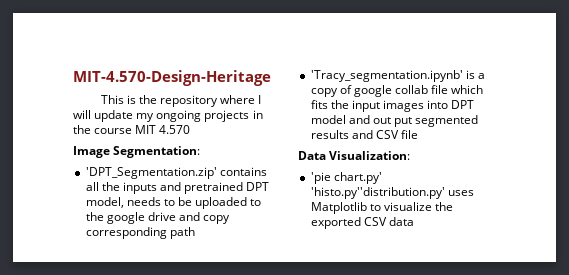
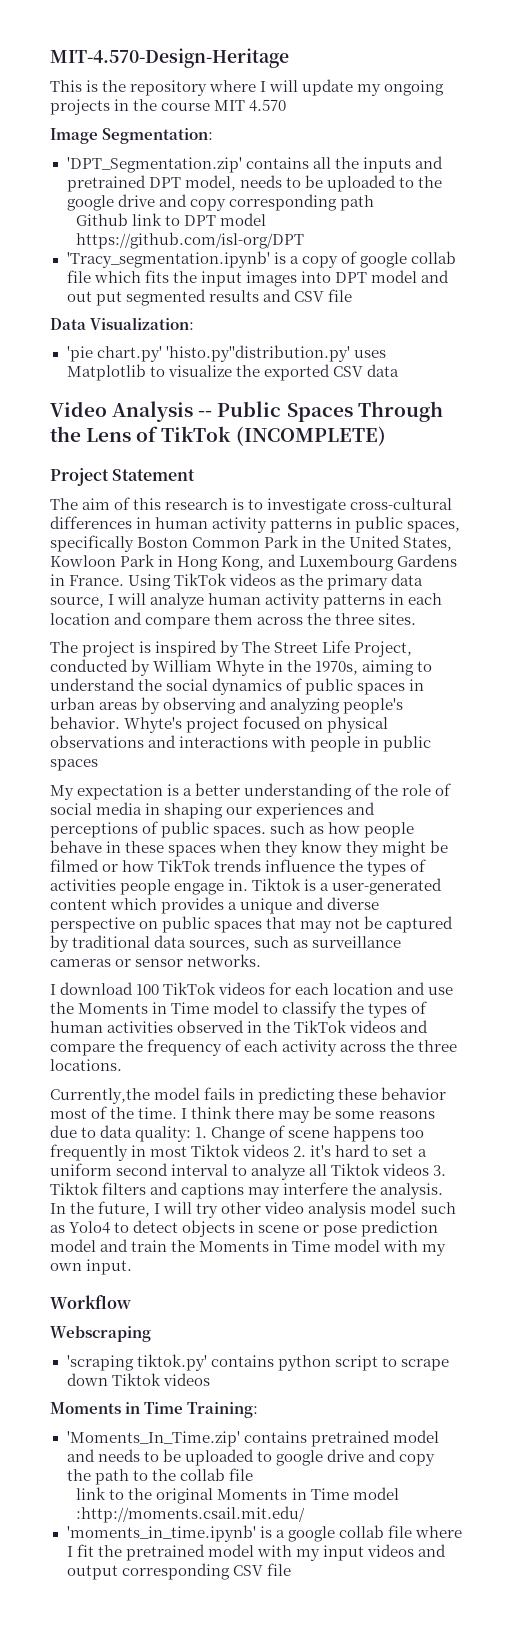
(195, 233) none -> [76,213,267,226] [76,232,305,249] // Github link to DPT model https://github.com/isl-org/DPT
(414, 221) none -> [50,401,443,422] [50,426,386,446] [50,468,196,486] [50,497,453,514] [50,516,461,533] [50,535,453,552] [50,554,458,571] [50,573,424,590] [50,593,443,609] [50,612,417,629] [50,640,413,657] [50,659,433,676] [50,678,425,695] [50,697,404,714] [50,716,389,733] [50,735,432,752] [50,759,98,771] [50,783,452,800] [50,802,376,819] [50,821,415,838] [50,840,449,857] [50,859,427,876] [50,878,443,895] [50,897,380,914] [50,916,454,933] [50,935,402,952] [50,954,262,967] [50,982,454,995] [50,1001,428,1018] [50,1020,429,1033] [50,1039,458,1056] [50,1059,122,1071] [50,1087,447,1104] [50,1106,435,1123] [50,1125,425,1142] [50,1144,427,1161] [50,1163,447,1180] [50,1182,444,1199] [50,1201,456,1218] [50,1220,439,1237] [50,1239,447,1256] [50,1259,133,1275] [50,1295,131,1309] [50,1326,151,1342] [66,1354,449,1371] [66,1373,210,1386] [50,1402,259,1418] [66,1430,439,1447] [66,1449,435,1466] [66,1468,253,1485] [76,1487,399,1504] [76,1506,306,1523] [66,1525,462,1542] [66,1544,446,1561] [66,1563,291,1580] // Video Analysis -- Public Spaces Through the Lens of TikTok (INCOMPLETE) // Project Statement // The aim of this research is to investigate cross-cultural differences in human activity patterns in public spaces, specifically Boston Common Park in the United States, Kowloon Park in Hong Kong, and Luxembourg Gardens in France. Using TikTok videos as the primary data source, I will analyze human activity patterns in each location and compare them across the three sites. // The project is inspired by The Street Life Project, conducted by William Whyte in the 1970s, aiming to understand the social dynamics of public spaces in urban areas by observing and analyzing people's behavior. Whyte's project focused on physical observations and interactions with people in public spaces // My expectation is a better understanding of the role of social media in shaping our experiences and perceptions of public spaces. such as how people behave in these spaces when they know they might be filmed or how TikTok trends influence the types of activities people engage in. Tiktok is a user-generated content which provides a unique and diverse perspective on public spaces that may not be captured by traditional data sources, such as surveillance cameras or sensor networks. // I download 100 TikTok videos for each location and use the Moments in Time model to classify the types of human activities observed in the TikTok videos and compare the frequency of each activity across the three locations. // Currently,the model fails in predicting these behavior most of the time. I think there may be some reasons due to data quality: 1. Change of scene happens too frequently in most Tiktok videos 2. it's hard to set a uniform second interval to analyze all Tiktok videos 3. Tiktok filters and captions may interfere the analysis. In the future, I will try other video analysis model such as Yolo4 to detect objects in scene or pose prediction model and train the Moments in Time model with my own input. // Workflow // Webscraping // 'scraping tiktok.py' contains python script to scrape down Tiktok videos // Moments in Time Training: // 'Moments_In_Time.zip' contains pretrained model and needs to be uploaded to google drive and copy the path to the collab file // link to the original Moments in Time model :http://moments.csail.mit.edu/ // 'moments_in_time.ipynb' is a google collab file where I fit the pretrained model with my input videos and output corresponding CSV file

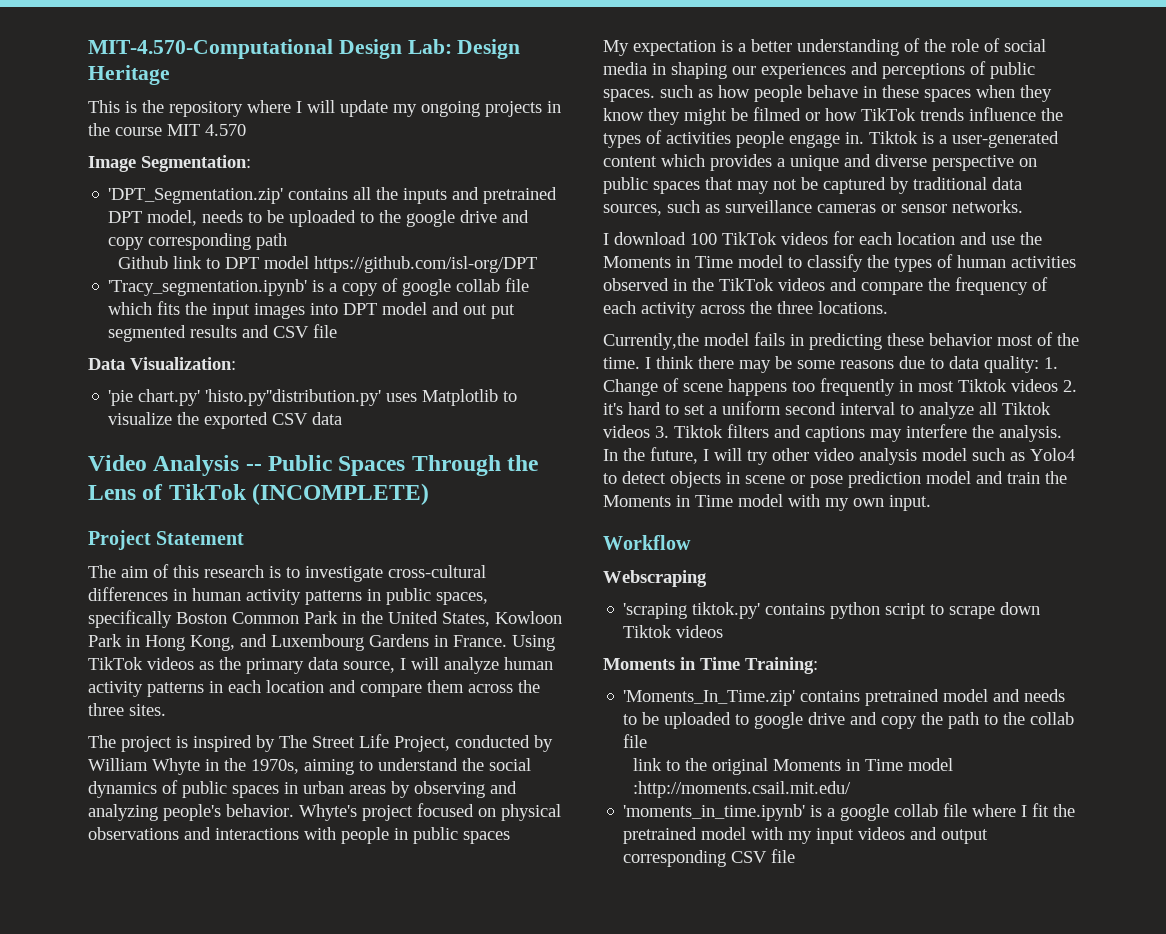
[50,48,289,68] MIT-4.570-Design-Heritage -> [88,39,521,59] [88,65,170,85] MIT-4.570-Computational Design Lab: Design Heritage

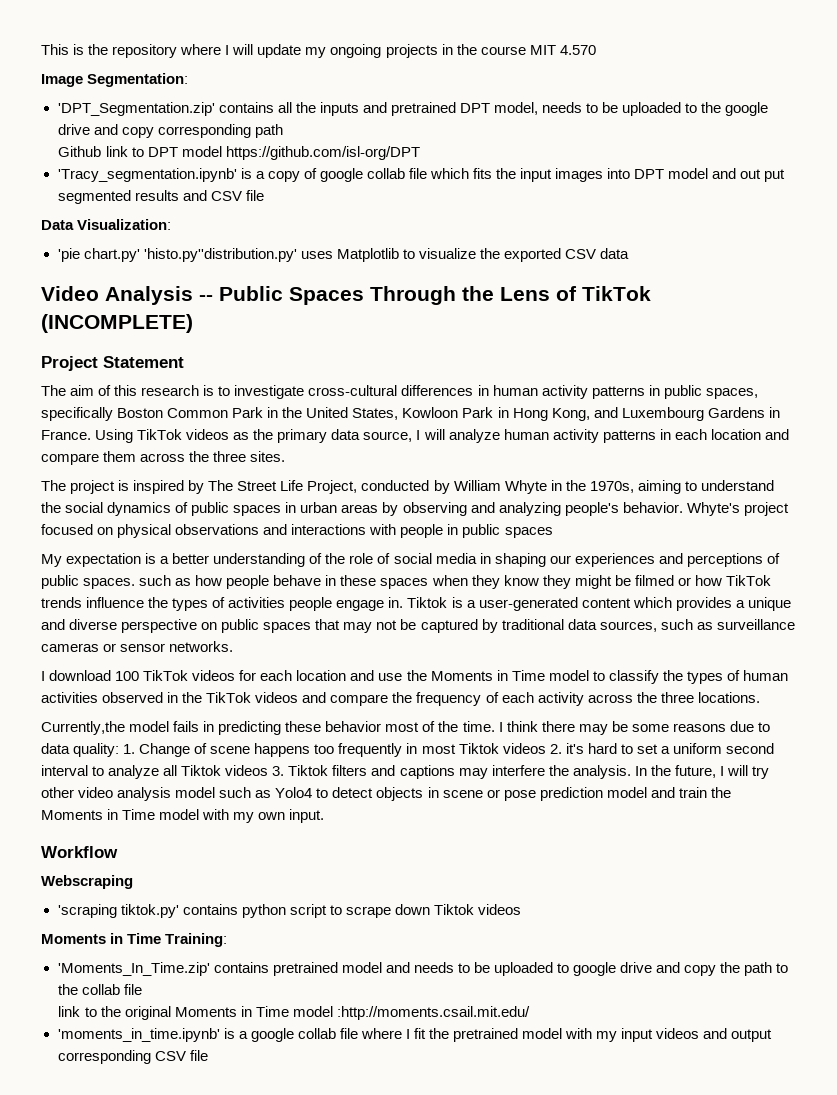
[88,39,521,59] [88,65,170,85] MIT-4.570-Computational Design Lab: Design Heritage // -> (41, 49) none

